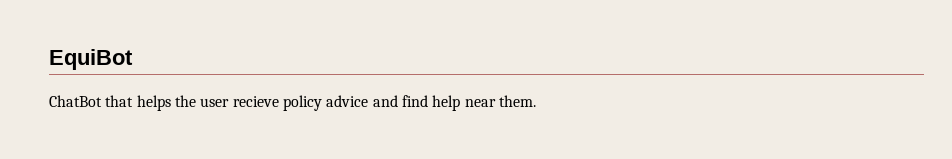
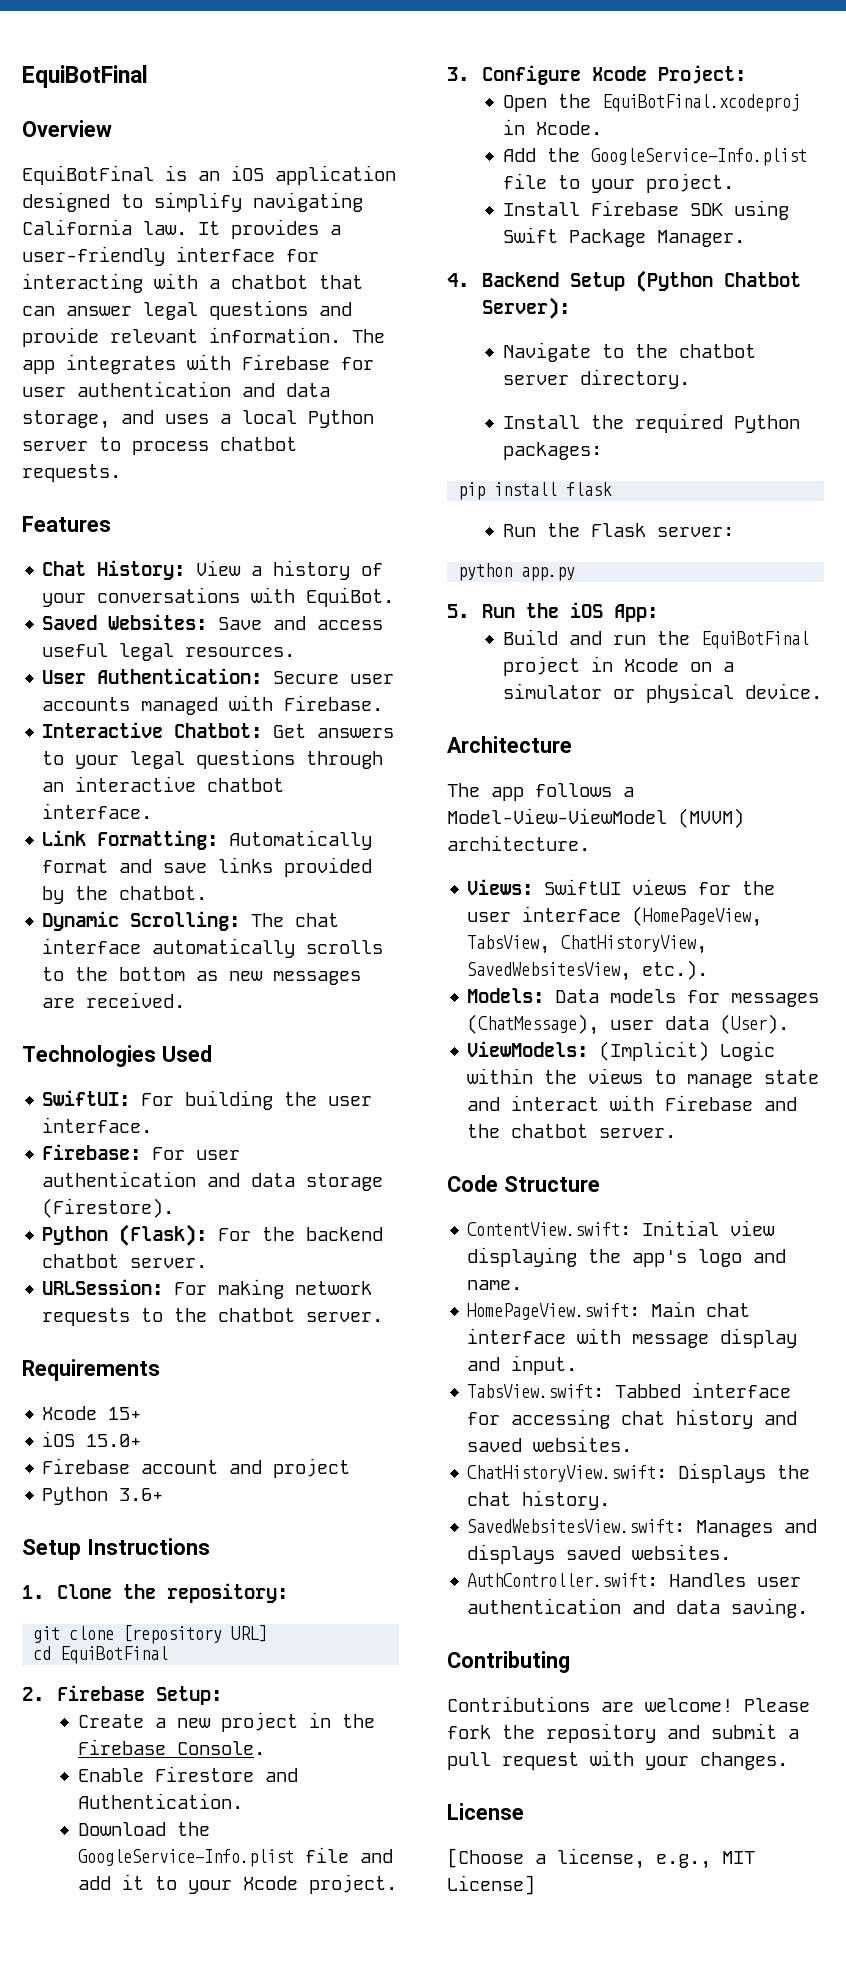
[49,49,133,70] [49,95,536,111] EquiBot // ChatBot that helps the user recieve policy advice and find help near them. -> [22,65,148,88] [22,120,112,137] [22,165,396,185] [22,192,363,212] [22,219,341,239] [22,246,319,266] [22,273,363,293] [22,300,352,320] [22,327,385,347] [22,354,374,374] [22,381,330,397] [22,410,374,429] [22,437,297,455] [22,464,121,482] [22,516,111,532] [42,560,384,580] [42,587,395,607] [42,614,384,630] [42,643,296,661] [42,668,395,684] [42,695,384,715] [42,722,395,738] [42,749,384,769] [42,776,285,792] [42,803,153,819] [42,830,373,850] [42,857,373,877] [42,886,208,904] [42,911,340,931] [42,938,384,958] [42,967,362,985] [42,992,186,1008] [22,1045,212,1067] [42,1090,373,1110] [42,1117,153,1133] [42,1144,241,1160] [42,1171,384,1191] [42,1198,175,1218] [42,1224,384,1246] [42,1254,208,1268] [42,1279,373,1299] [42,1308,384,1326] [22,1359,160,1381] [42,1406,142,1420] [42,1431,142,1447] [42,1458,351,1478] [42,1487,164,1505] [22,1538,210,1560] [22,1583,289,1603] [33,1625,268,1644] [33,1646,169,1664] [22,1685,223,1705] [77,1712,375,1732] [77,1739,265,1755] [77,1766,298,1782] [77,1793,243,1809] [77,1822,210,1836] [77,1847,393,1867] [77,1874,397,1894] [447,65,747,85] [502,94,800,112] [502,119,602,135] [502,148,807,166] [502,173,734,193] [502,200,789,220] [502,227,745,247] [447,270,802,292] [482,297,571,319] [502,342,756,362] [502,369,690,389] [502,413,800,433] [502,442,602,460] [458,482,613,500] [502,523,734,537] [458,563,576,581] [447,602,659,622] [502,629,809,649] [502,656,734,676] [502,683,822,703] [447,736,572,753] [447,783,634,801] [447,808,744,828] [447,835,590,851] [467,879,776,895] [467,906,763,927] [467,935,708,954] [467,960,709,981] [467,988,820,1007] [467,1014,790,1035] [467,1041,776,1061] [467,1068,820,1088] [467,1095,798,1111] [467,1124,677,1138] [447,1175,600,1192] [467,1220,776,1236] [467,1247,787,1267] [467,1280,523,1290] [467,1301,751,1320] [467,1328,798,1348] [467,1355,578,1375] [467,1382,792,1398] [467,1409,798,1429] [467,1436,633,1452] [467,1463,811,1483] [467,1490,611,1510] [467,1519,818,1537] [467,1544,732,1564] [467,1573,802,1587] [467,1598,809,1618] [447,1651,570,1673] [447,1696,810,1712] [447,1723,799,1743] [447,1750,788,1770] [447,1803,524,1820] [447,1848,755,1869] [447,1875,535,1895] EquiBotFinal // Overview // EquiBotFinal is an iOS application designed to simplify navigating California law. It provides a user-friendly interface for interacting with a chatbot that can answer legal questions and provide relevant information. The app integrates with Firebase for user authentication and data storage, and uses a local Python server to process chatbot requests. // Features // Chat History: View a history of your conversations with EquiBot. // Saved Websites: Save and access useful legal resources. // User Authentication: Secure user accounts managed with Firebase. // Interactive Chatbot: Get answers to your legal questions through an interactive chatbot interface. // Link Formatting: Automatically format and save links provided by the chatbot. // Dynamic Scrolling: The chat interface automatically scrolls to the bottom as new messages are received. // Technologies Used // SwiftUI: For building the user interface. // Firebase: For user authentication and data storage (Firestore). // Python (Flask): For the backend chatbot server. // URLSession: For making network requests to the chatbot server. // Requirements // Xcode 15+ // iOS 15.0+ // Firebase account and project // Python 3.6+ // Setup Instructions // 1. Clone the repository: // git clone [repository URL] // cd EquiBotFinal // 2. Firebase Setup: // Create a new project in the Firebase Console. // Enable Firestore and Authentication. // Download the GoogleService-Info.plist file and add it to your Xcode project. // 3. Configure Xcode Project: // Open the EquiBotFinal.xcodeproj in Xcode. // Add the GoogleService-Info.plist file to your project. // Install Firebase SDK using Swift Package Manager. // 4. Backend Setup (Python Chatbot Server): // Navigate to the chatbot server directory. // Install the required Python packages: // pip install flask // Run the Flask server: // python app.py // 5. Run the iOS App: // Build and run the EquiBotFinal project in Xcode on a simulator or physical device. // Architecture // The app follows a Model-View-ViewModel (MVVM) architecture. // Views: SwiftUI views for the user interface (HomePageView, TabsView, ChatHistoryView, SavedWebsitesView, etc.). // Models: Data models for messages (ChatMessage), user data (User). // ViewModels: (Implicit) Logic within the views to manage state and interact with Firebase and the chatbot server. // Code Structure // ContentView.swift: Initial view displaying the app's logo and name. // HomePageView.swift: Main chat interface with message display and input. // TabsView.swift: Tabbed interface for accessing chat history and saved websites. // ChatHistoryView.swift: Displays the chat history. // SavedWebsitesView.swift: Manages and displays saved websites. // AuthController.swift: Handles user authentication and data saving. // Contributing // Contributions are welcome! Please fork the repository and submit a pull request with your changes. // License // [Choose a license, e.g., MIT License]

